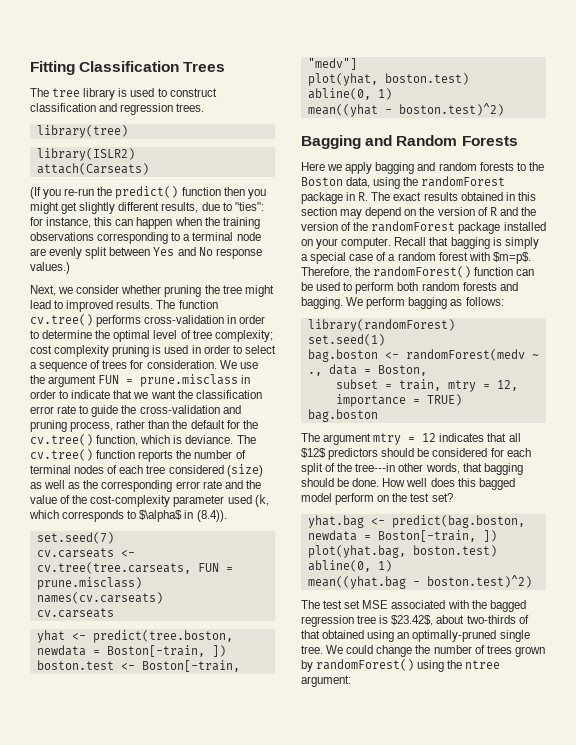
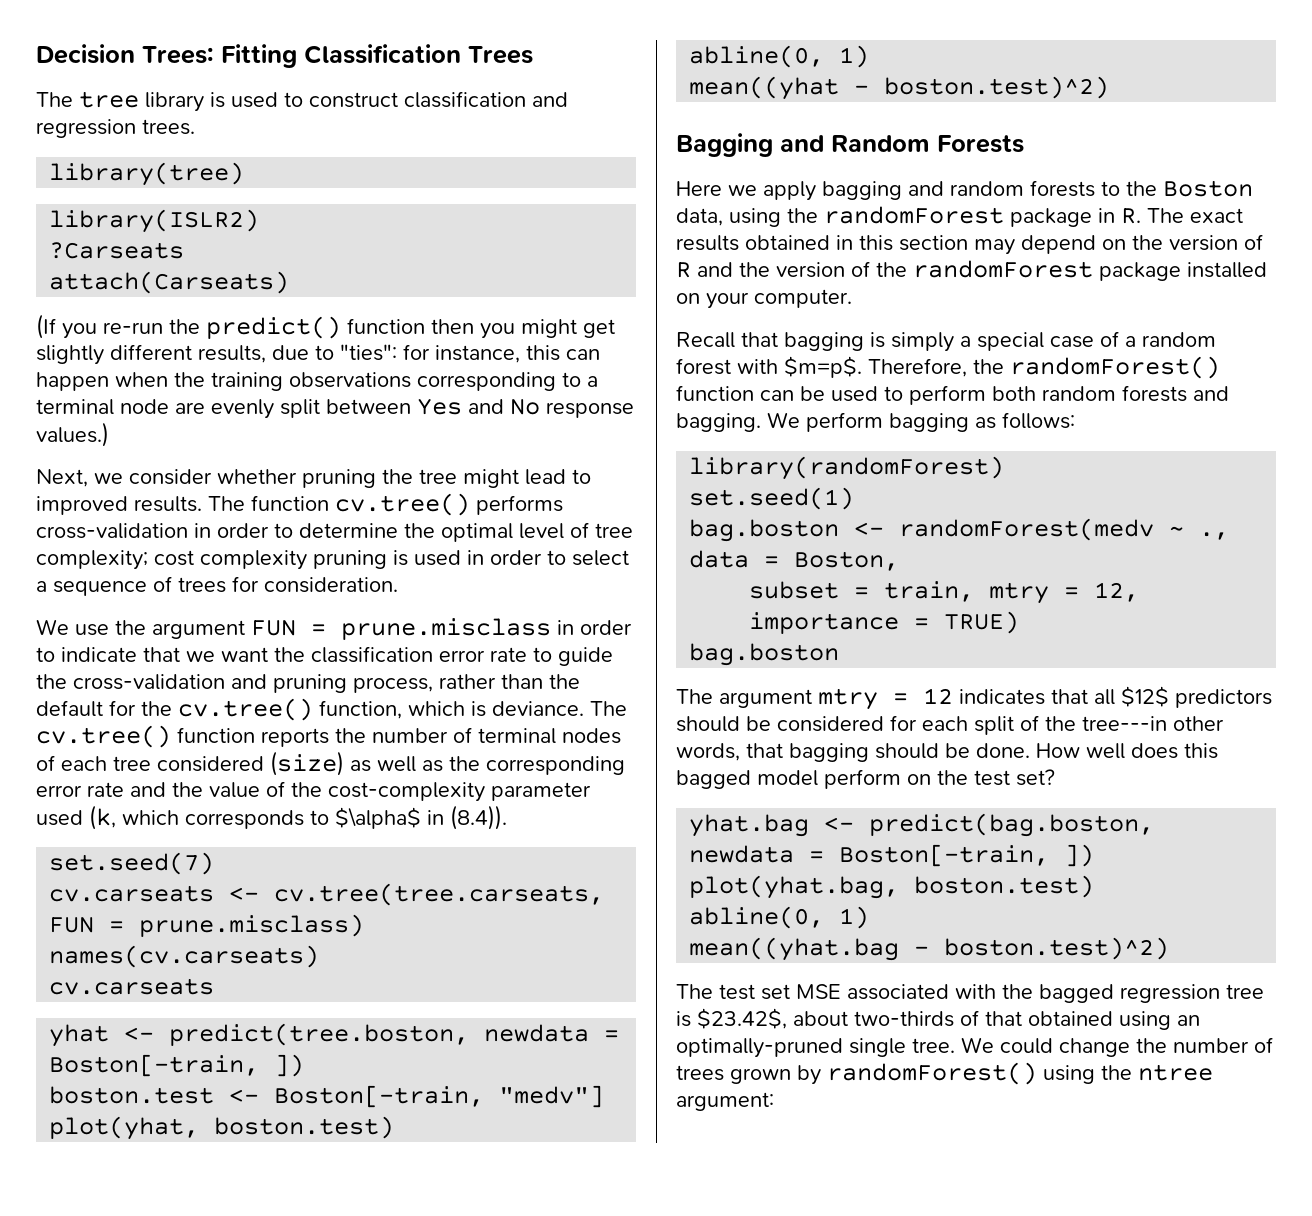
(30, 68) none -> [36,44,214,64] Decision Trees:
(135, 154) none -> [49,242,185,259] // ?Carseats
(217, 364) none -> (398, 585) //
(392, 243) none -> (852, 298) //

